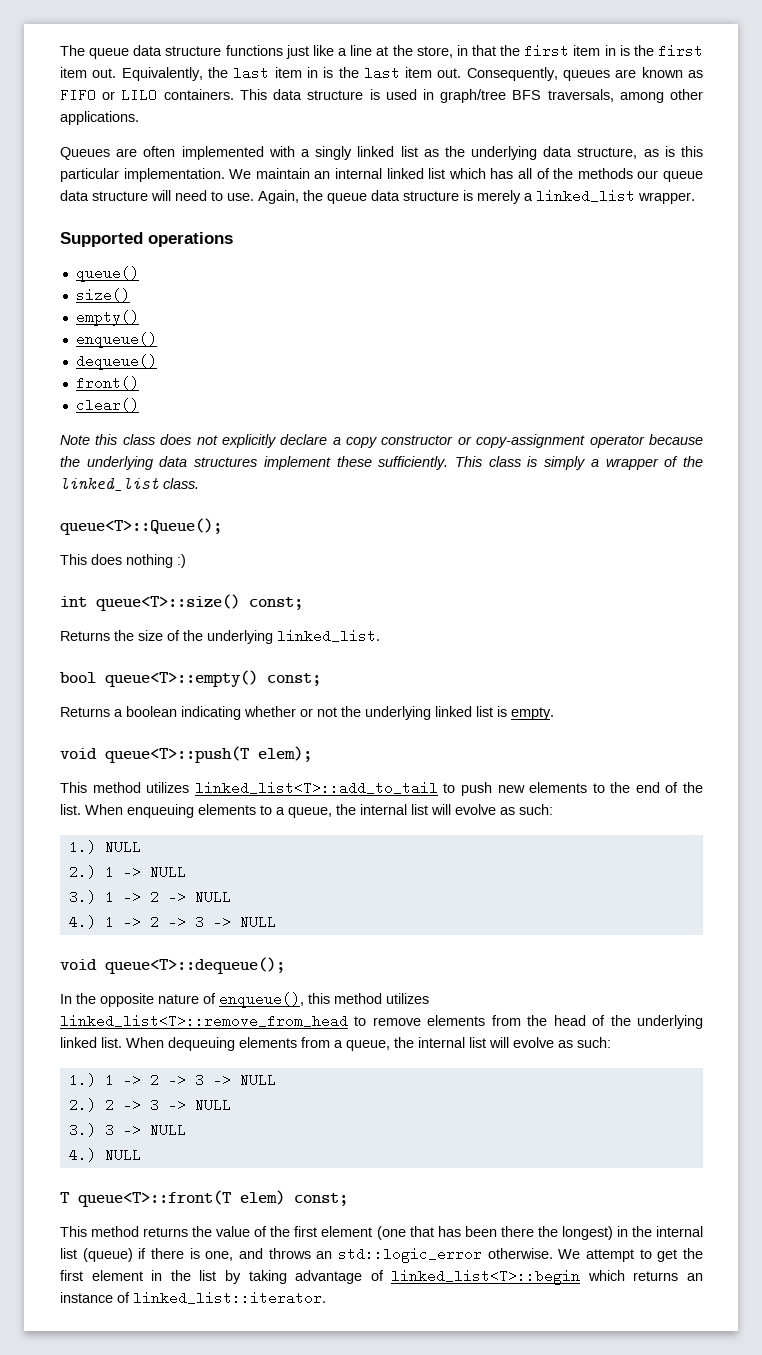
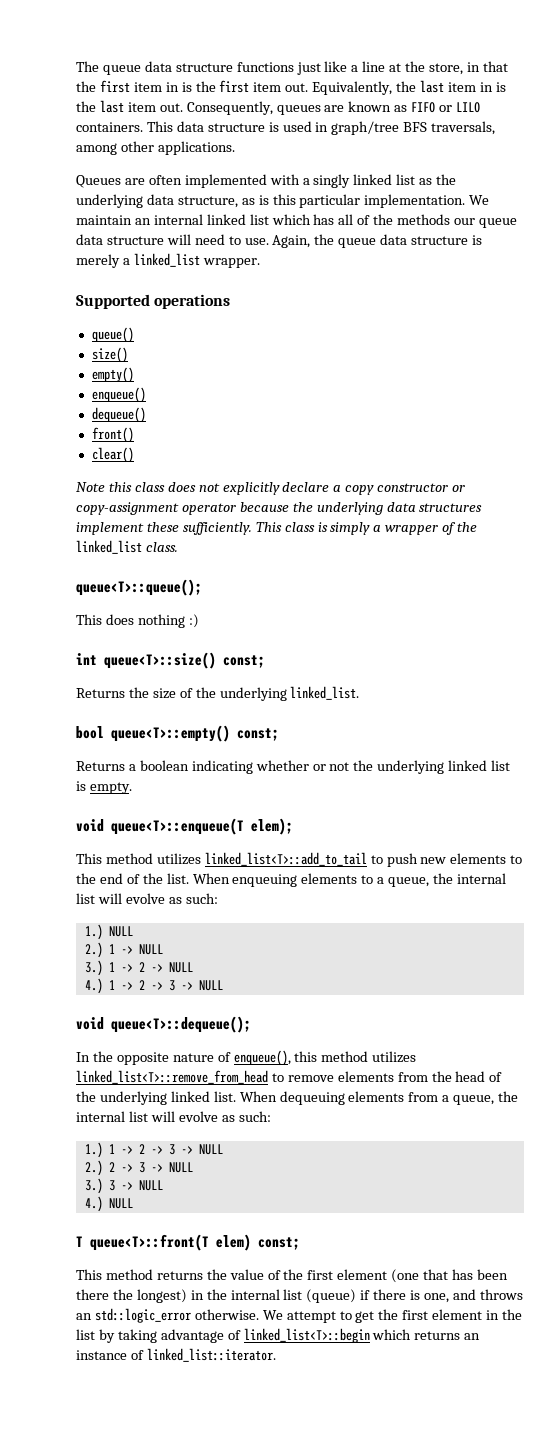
[60,518,222,535] queue<T>::Queue(); -> [76,579,202,596] queue<T>::queue();
[105,746,249,763] queue<T>::push(T -> [111,818,244,835] queue<T>::enqueue(T

